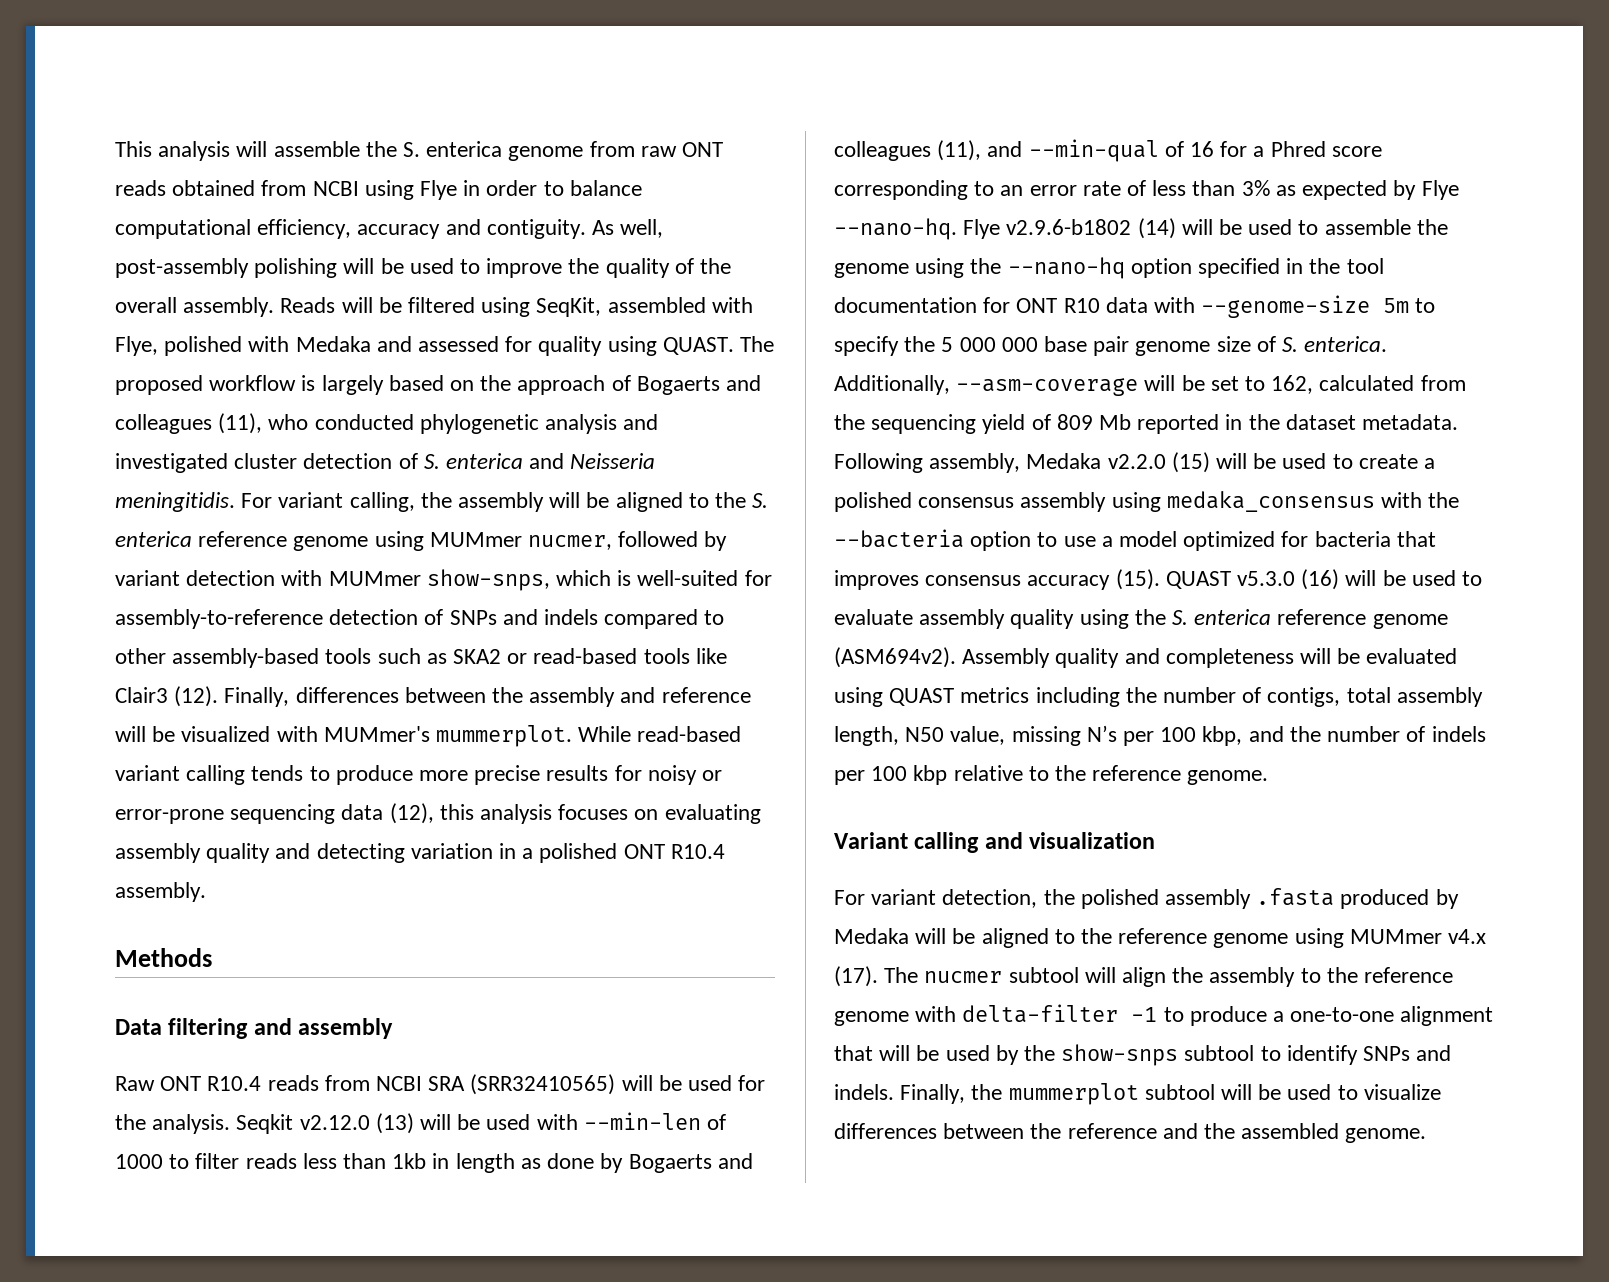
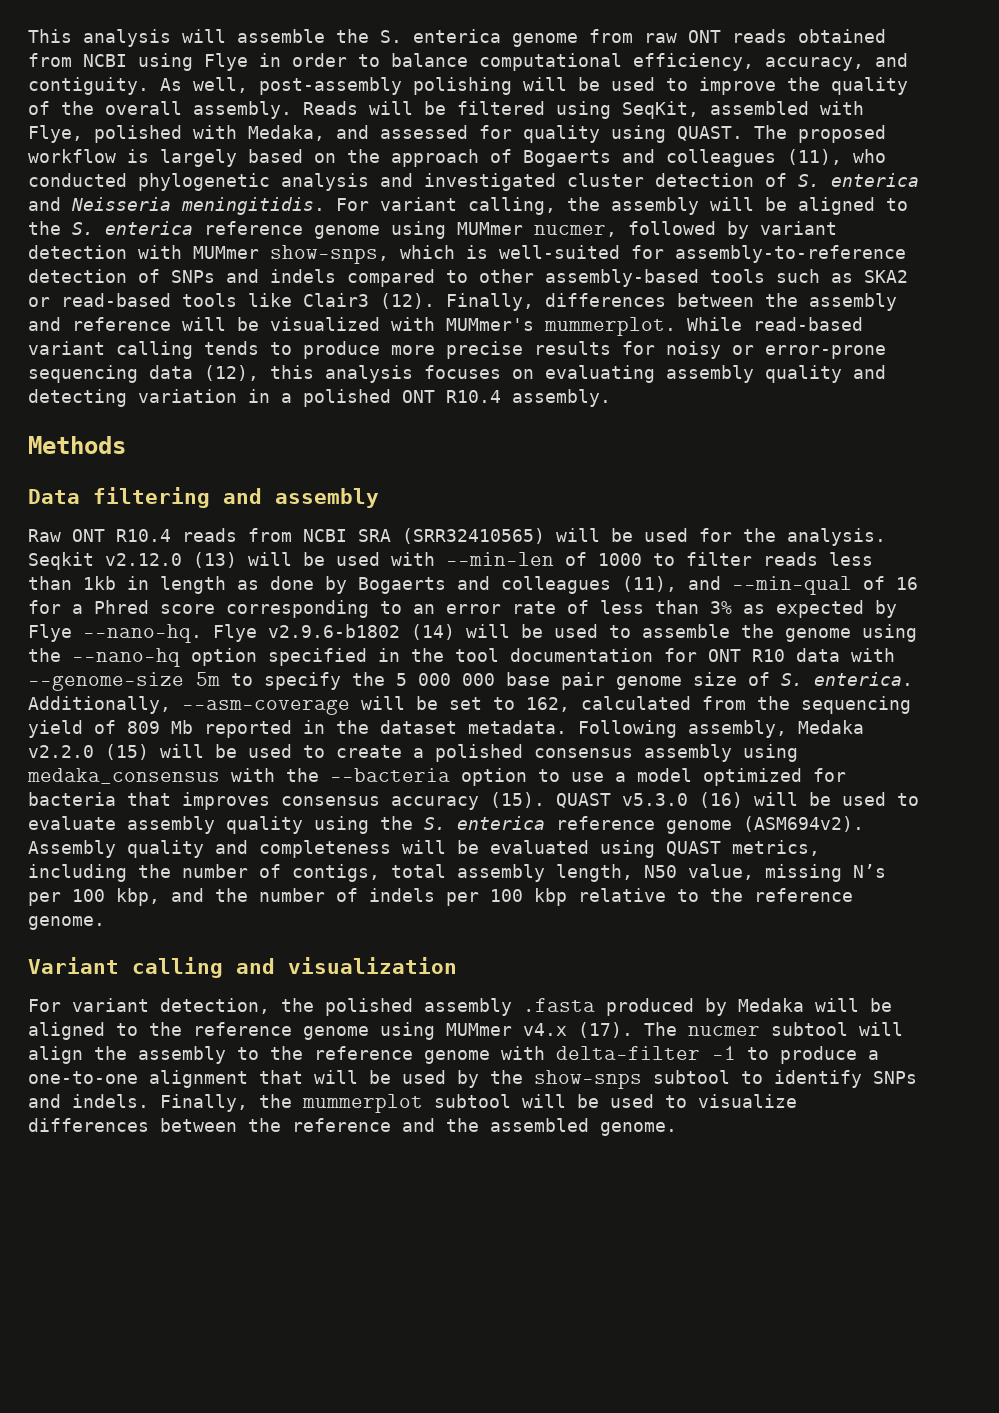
[357,224,441,239] accuracy -> [765,57,864,71] accuracy,
[295,336,371,352] Medaka -> [248,125,325,141] Medaka,
[960,687,1030,703] metrics -> [732,840,820,856] metrics,

